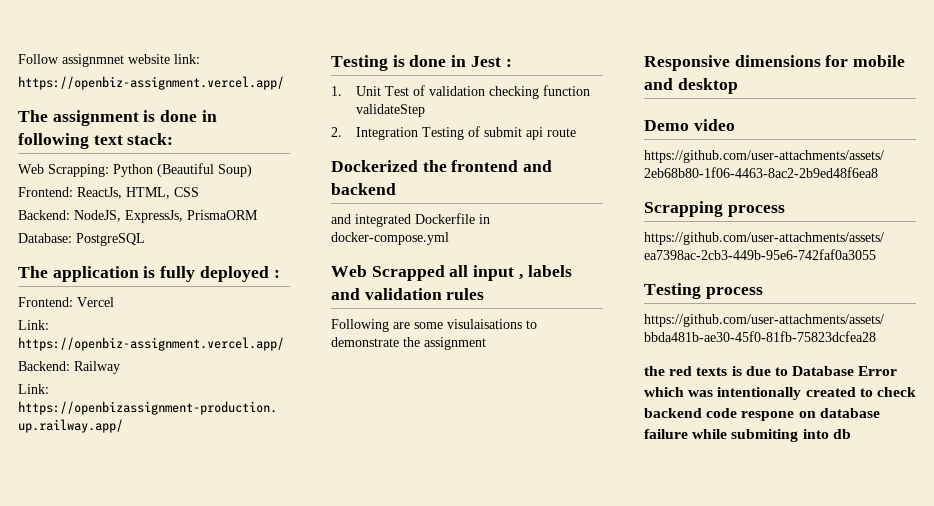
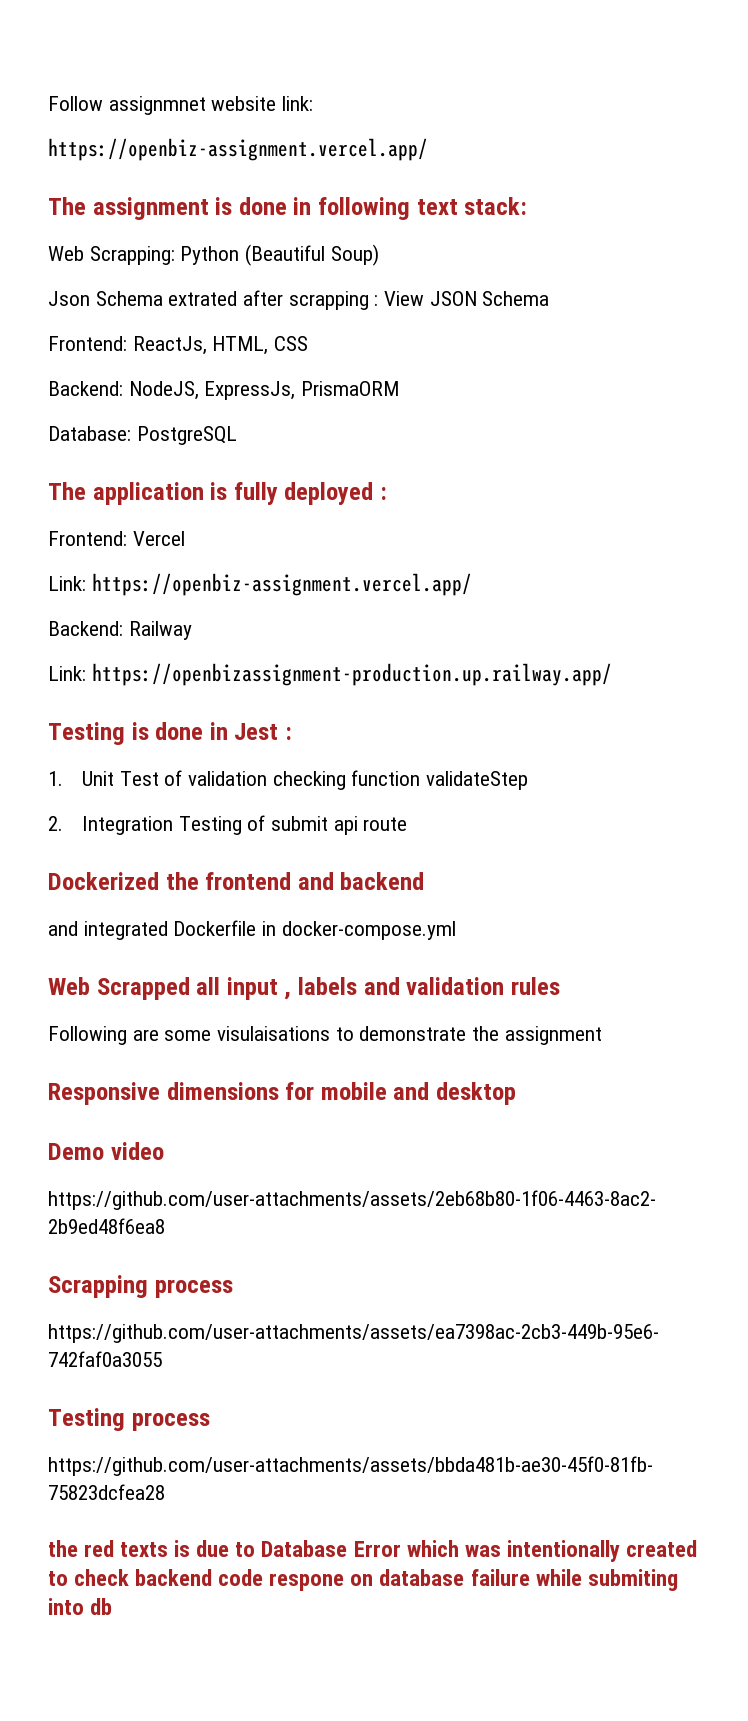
(252, 170) none -> [48,290,550,310] // Json Schema extrated after scrapping : View JSON Schema

